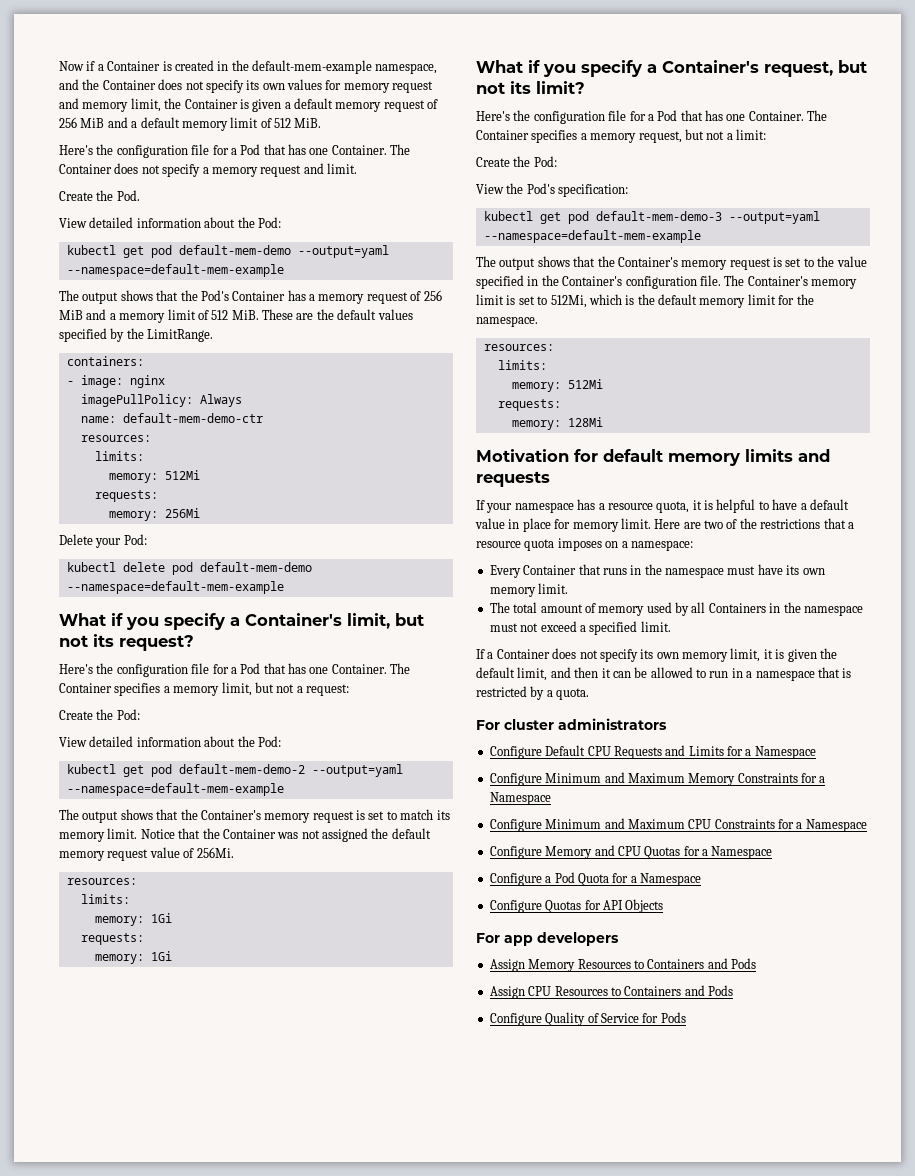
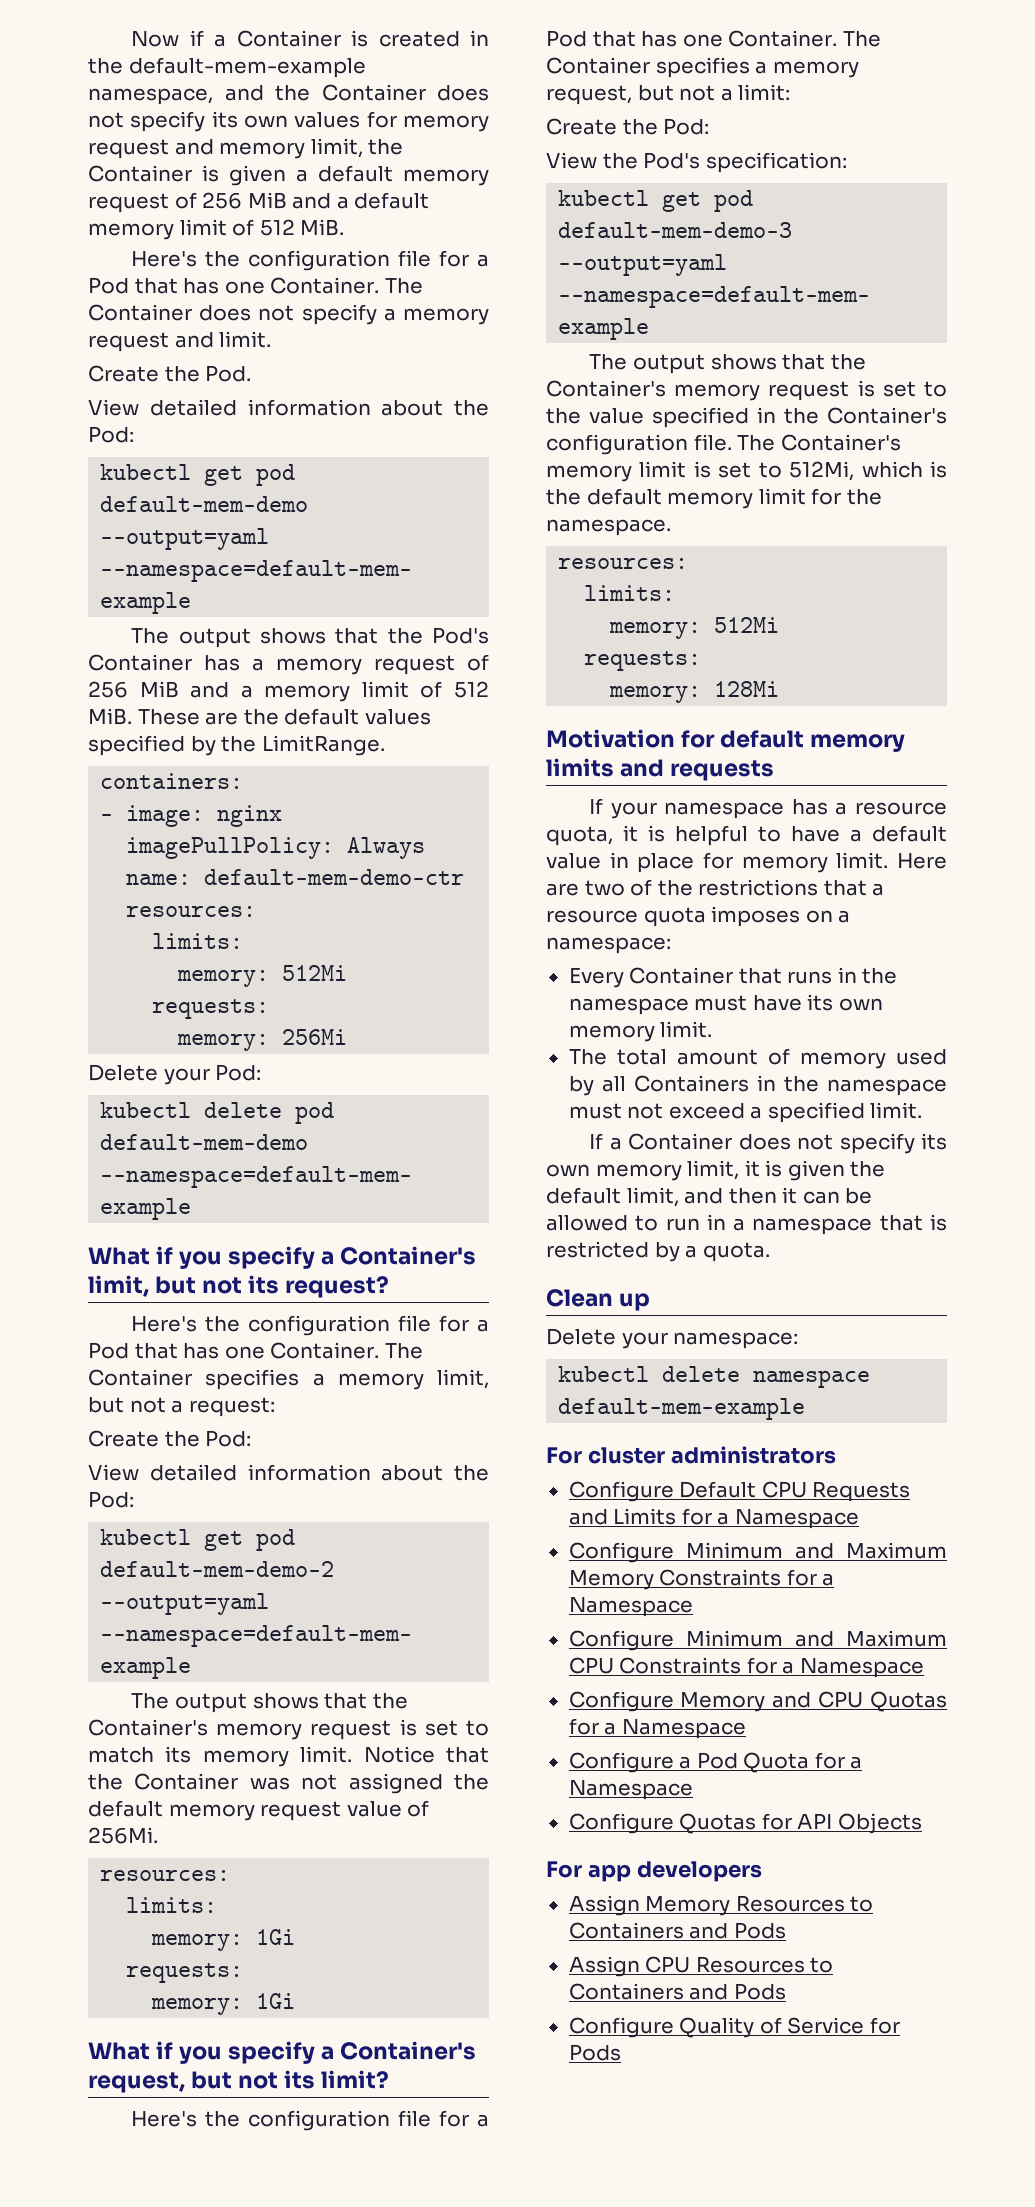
(590, 694) none -> [546,1289,651,1311] [546,1328,799,1349] [558,1366,871,1388] [558,1398,806,1420] // Clean up // Delete your namespace: // kubectl delete namespace default-mem-example

